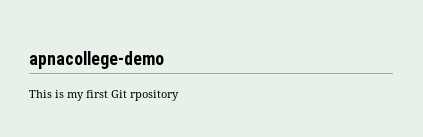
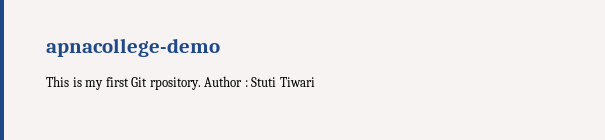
[130,90,179,101] rpository -> [149,76,315,90] rpository. Author : Stuti Tiwari

